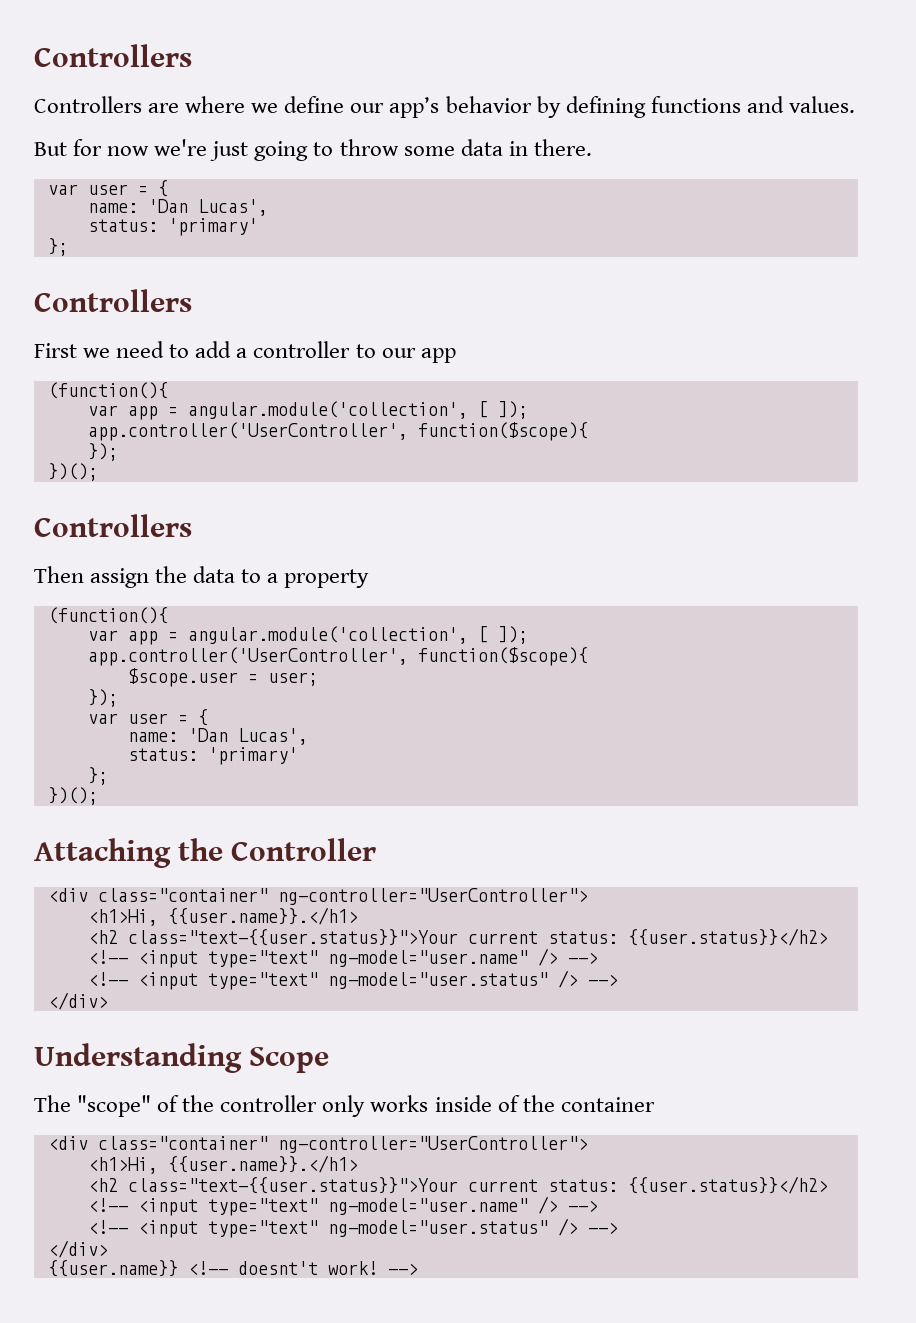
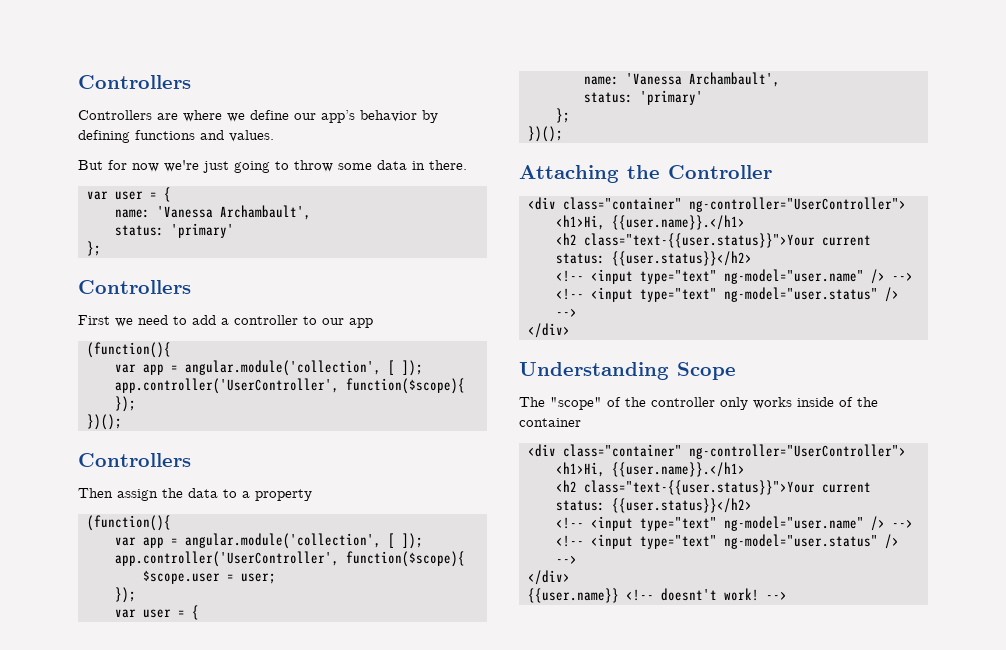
[147,199,268,216] 'Dan Lucas', -> [156,205,311,220] 'Vanessa Archambault',
[187,728,308,745] 'Dan Lucas', -> [625,72,780,87] 'Vanessa Archambault',

